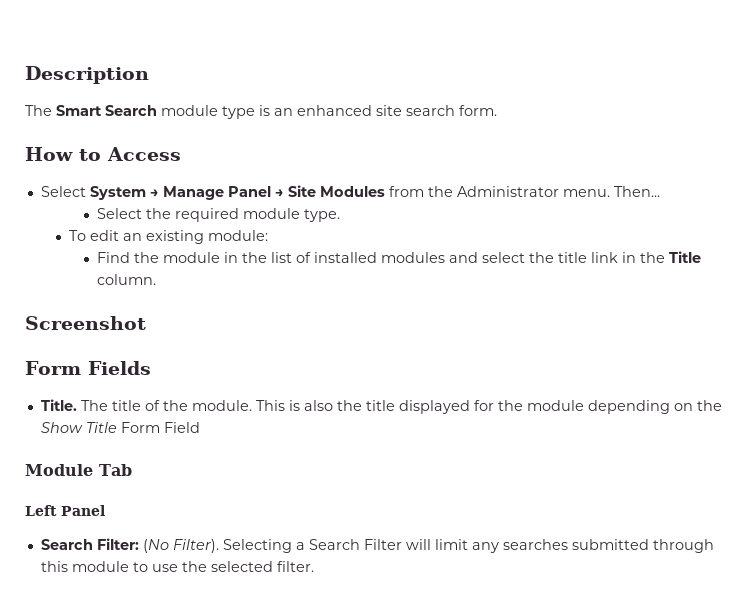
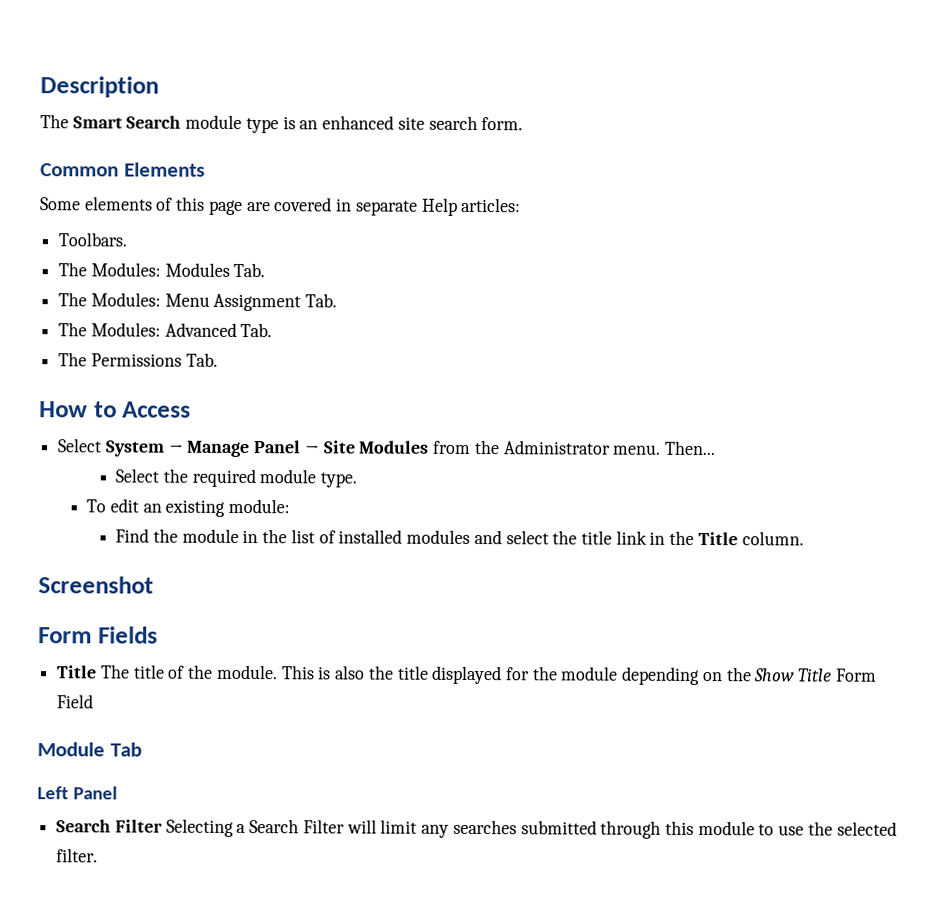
(497, 110) none -> [40,162,205,177] [40,196,522,216] [58,232,128,247] [58,262,266,278] [58,292,338,312] [58,322,273,338] [58,352,218,367] // Common Elements // Some elements of this page are covered in separate Help articles: // Toolbars. // The Modules: Modules Tab. // The Modules: Menu Assignment Tab. // The Modules: Advanced Tab. // The Permissions Tab.
[40,399,77,411] Title. -> [57,665,98,679] Title
[96,538,219,553] Filter: (No Filter). -> [114,819,163,833] Filter

